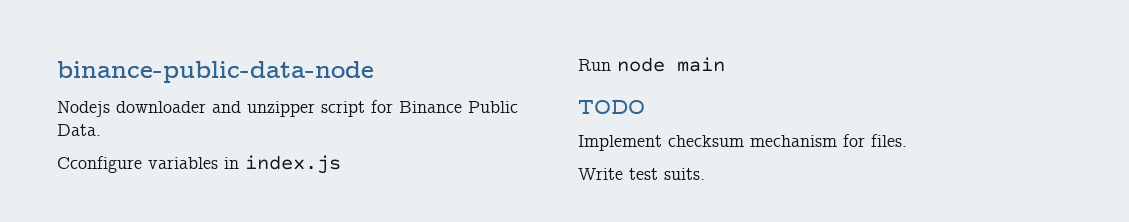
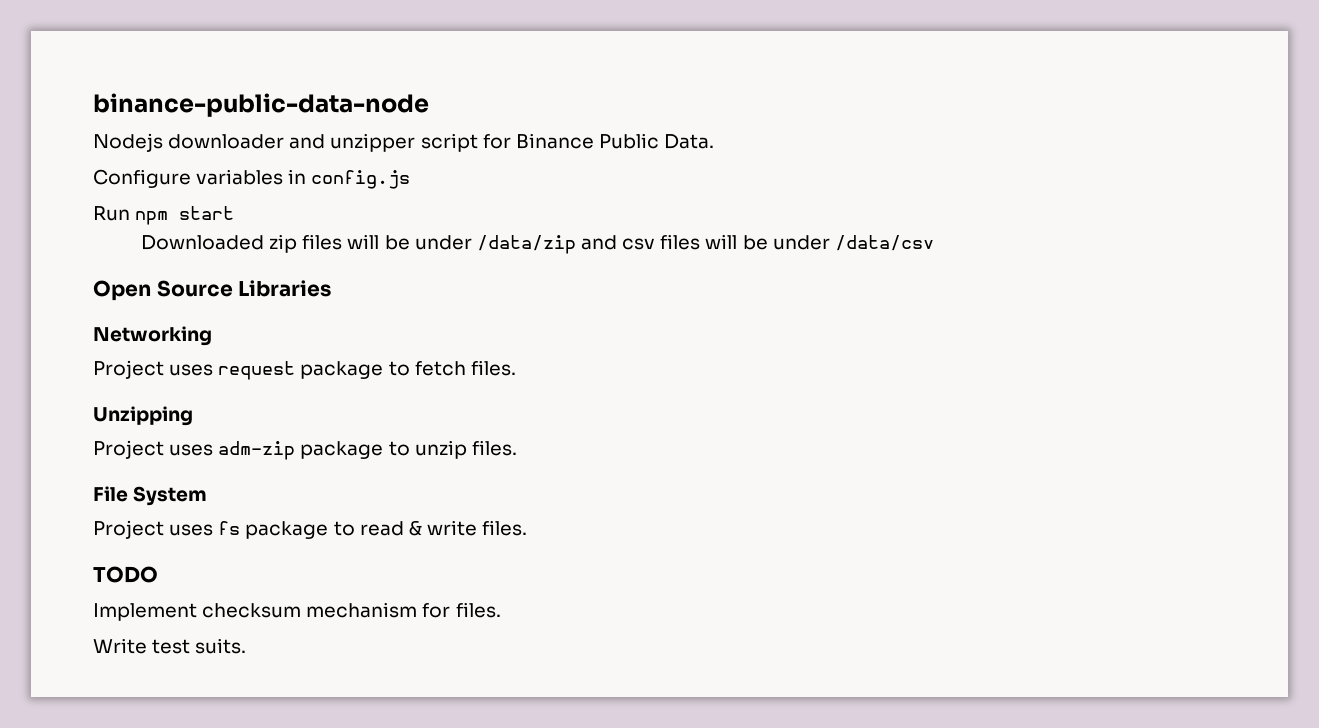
[57,156,142,173] Cconfigure -> [93,169,191,188] Configure
[245,155,341,174] index.js -> [311,170,411,189] config.js
[617,57,725,72] node main -> [135,206,235,225] [141,234,934,254] [93,280,332,301] [93,326,212,346] [93,360,516,380] [93,406,193,426] [93,440,517,460] [93,486,208,506] [93,520,528,539] npm start // Downloaded zip files will be under /data/zip and csv files will be under /data/csv // Open Source Libraries // Networking // Project uses request package to fetch files. // Unzipping // Project uses adm-zip package to unzip files. // File System // Project uses fs package to read & write files.

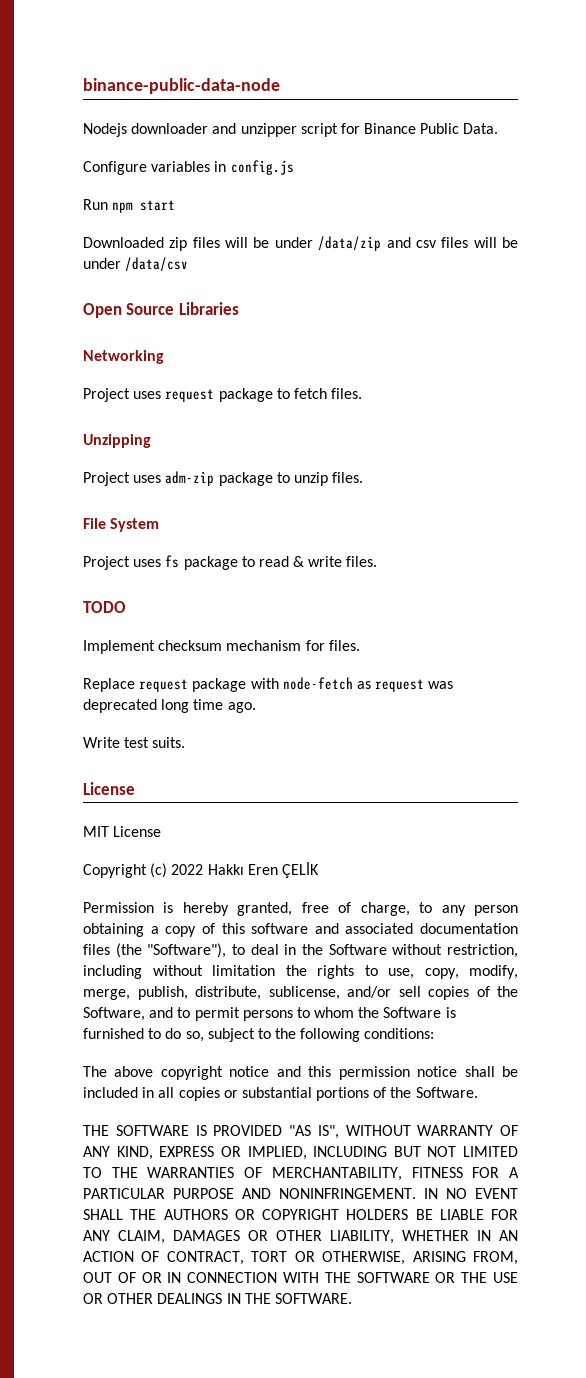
[93,638,247,654] Write test suits. -> [83,677,454,692] [83,699,256,713] [83,737,186,748] [83,782,135,795] [83,826,162,837] [83,862,319,878] [83,902,518,916] [83,923,518,937] [83,943,518,958] [83,965,518,979] [83,986,518,1000] [83,1007,456,1021] [83,1028,435,1042] [83,1066,518,1080] [83,1087,478,1101] [83,1125,518,1139] [83,1146,518,1160] [83,1167,519,1181] [83,1188,518,1199] [83,1209,518,1220] [83,1230,518,1244] [83,1251,518,1265] [83,1272,518,1283] [83,1293,352,1304] Replace request package with node-fetch as request was deprecated long time ago. // Write test suits. // License // MIT License // Copyright (c) 2022 Hakkı Eren ÇELİK // Permission is hereby granted, free of charge, to any person obtaining a copy of this software and associated documentation files (the "Software"), to deal in the Software without restriction, including without limitation the rights to use, copy, modify, merge, publish, distribute, sublicense, and/or sell copies of the Software, and to permit persons to whom the Software is furnished to do so, subject to the following conditions: // The above copyright notice and this permission notice shall be included in all copies or substantial portions of the Software. // THE SOFTWARE IS PROVIDED "AS IS", WITHOUT WARRANTY OF ANY KIND, EXPRESS OR IMPLIED, INCLUDING BUT NOT LIMITED TO THE WARRANTIES OF MERCHANTABILITY, FITNESS FOR A PARTICULAR PURPOSE AND NONINFRINGEMENT. IN NO EVENT SHALL THE AUTHORS OR COPYRIGHT HOLDERS BE LIABLE FOR ANY CLAIM, DAMAGES OR OTHER LIABILITY, WHETHER IN AN ACTION OF CONTRACT, TORT OR OTHERWISE, ARISING FROM, OUT OF OR IN CONNECTION WITH THE SOFTWARE OR THE USE OR OTHER DEALINGS IN THE SOFTWARE.

